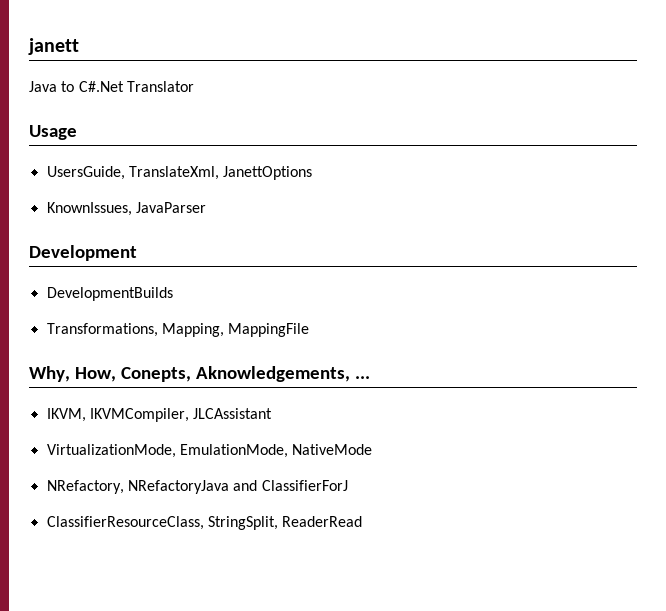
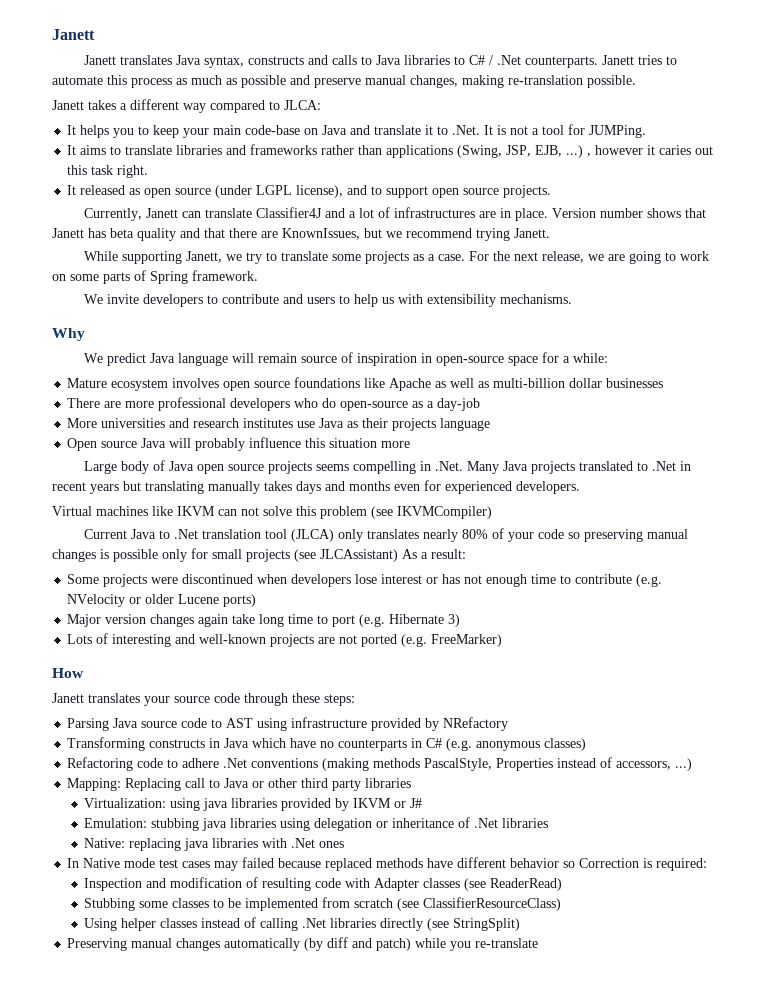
[28,38,79,55] [29,81,194,92] [29,125,77,140] [46,166,313,180] [46,202,206,216] [29,245,137,261] [46,287,173,301] [46,323,310,337] [29,366,370,382] [46,408,273,422] [46,444,373,458] [46,480,348,494] [46,516,363,530] janett // Java to C#.Net Translator // Usage // UsersGuide, TranslateXml, JanettOptions // KnownIssues, JavaParser // Development // DevelopmentBuilds // Transformations, Mapping, MappingFile // Why, How, Conepts, Aknowledgements, ... // IKVM, IKVMCompiler, JLCAssistant // VirtualizationMode, EmulationMode, NativeMode // NRefactory, NRefactoryJava and ClassifierForJ // ClassifierResourceClass, StringSplit, ReaderRead -> [52,29,95,40] [83,55,677,68] [52,75,636,88] [52,99,321,113] [67,124,647,138] [67,144,714,158] [67,165,149,178] [67,185,552,198] [83,207,706,221] [52,228,550,241] [83,251,709,264] [52,270,258,284] [83,294,572,307] [52,328,85,341] [83,352,608,366] [67,377,664,391] [67,397,481,411] [67,418,491,431] [67,437,411,451] [83,460,691,474] [52,480,580,494] [52,506,492,519] [83,528,688,542] [52,548,466,562] [67,574,663,587] [67,594,257,607] [67,614,461,627] [67,633,503,647] [52,668,84,678] [52,693,355,706] [67,717,509,731] [67,737,587,751] [67,757,693,771] [67,778,412,791] [84,798,423,811] [84,817,549,831] [84,838,345,851] [67,857,708,871] [84,877,563,891] [84,897,562,911] [84,917,521,931] [67,937,539,951] Janett // Janett translates Java syntax, constructs and calls to Java libraries to C# / .Net counterparts. Janett tries to automate this process as much as possible and preserve manual changes, making re-translation possible. // Janett takes a different way compared to JLCA: // It helps you to keep your main code-base on Java and translate it to .Net. It is not a tool for JUMPing. // It aims to translate libraries and frameworks rather than applications (Swing, JSP, EJB, ...) , however it caries out this task right. // It released as open source (under LGPL license), and to support open source projects. // Currently, Janett can translate Classifier4J and a lot of infrastructures are in place. Version number shows that Janett has beta quality and that there are KnownIssues, but we recommend trying Janett. // While supporting Janett, we try to translate some projects as a case. For the next release, we are going to work on some parts of Spring framework. // We invite developers to contribute and users to help us with extensibility mechanisms. // Why // We predict Java language will remain source of inspiration in open-source space for a while: // Mature ecosystem involves open source foundations like Apache as well as multi-billion dollar businesses // There are more professional developers who do open-source as a day-job // More universities and research institutes use Java as their projects language // Open source Java will probably influence this situation more // Large body of Java open source projects seems compelling in .Net. Many Java projects translated to .Net in recent years but translating manually takes days and months even for experienced developers. // Virtual machines like IKVM can not solve this problem (see IKVMCompiler) // Current Java to .Net translation tool (JLCA) only translates nearly 80% of your code so preserving manual changes is possible only for small projects (see JLCAssistant) As a result: // Some projects were discontinued when developers lose interest or has not enough time to contribute (e.g. NVelocity or older Lucene ports) // Major version changes again take long time to port (e.g. Hibernate 3) // Lots of interesting and well-known projects are not ported (e.g. FreeMarker) // How // Janett translates your source code through these steps: // Parsing Java source code to AST using infrastructure provided by NRefactory // Transforming constructs in Java which have no counterparts in C# (e.g. anonymous classes) // Refactoring code to adhere .Net conventions (making methods PascalStyle, Properties instead of accessors, ...) // Mapping: Replacing call to Java or other third party libraries // Virtualization: using java libraries provided by IKVM or J# // Emulation: stubbing java libraries using delegation or inheritance of .Net libraries // Native: replacing java libraries with .Net ones // In Native mode test cases may failed because replaced methods have different behavior so Correction is required: // Inspection and modification of resulting code with Adapter classes (see ReaderRead) // Stubbing some classes to be implemented from scratch (see ClassifierResourceClass) // Using helper classes instead of calling .Net libraries directly (see StringSplit) // Preserving manual changes automatically (by diff and patch) while you re-translate

